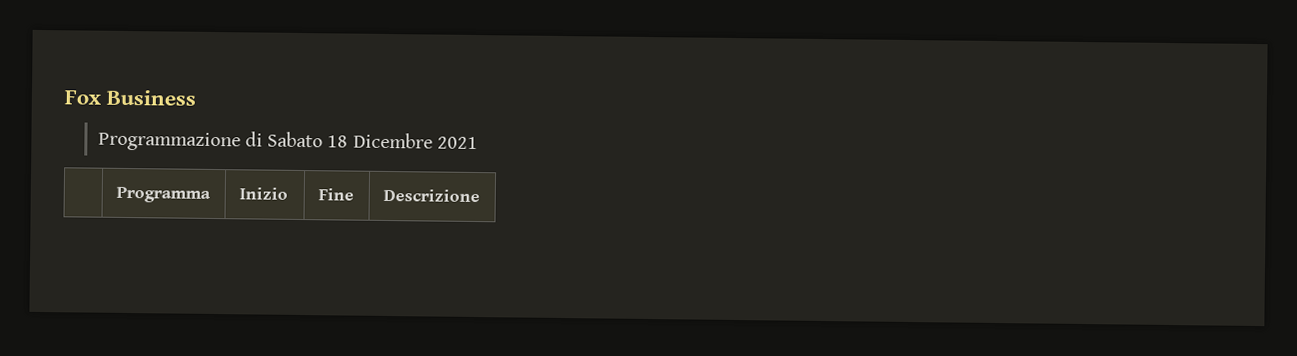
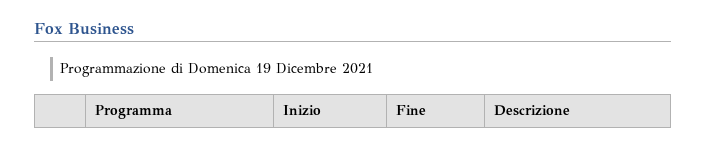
[267,131,349,148] Sabato 18 -> [188,63,272,74] Domenica 19

